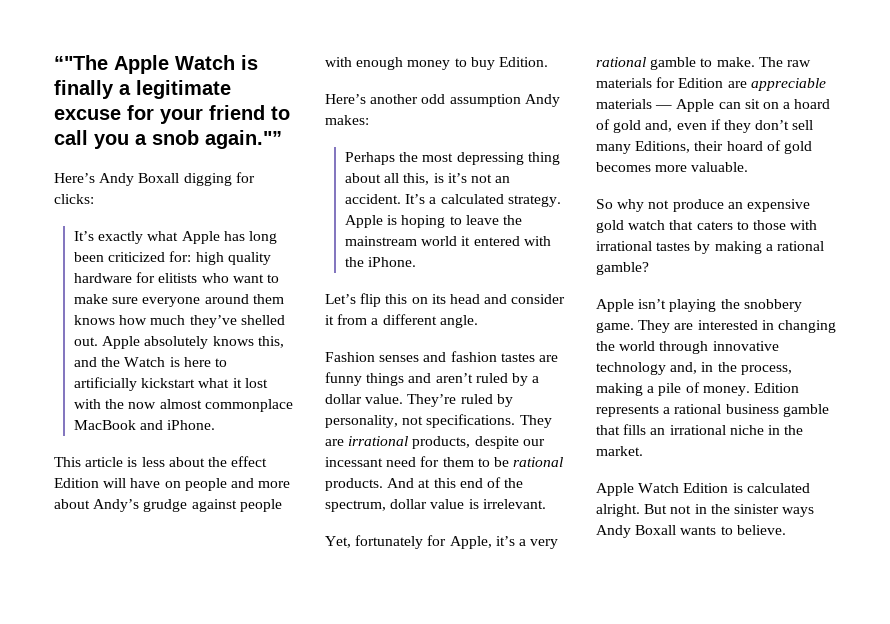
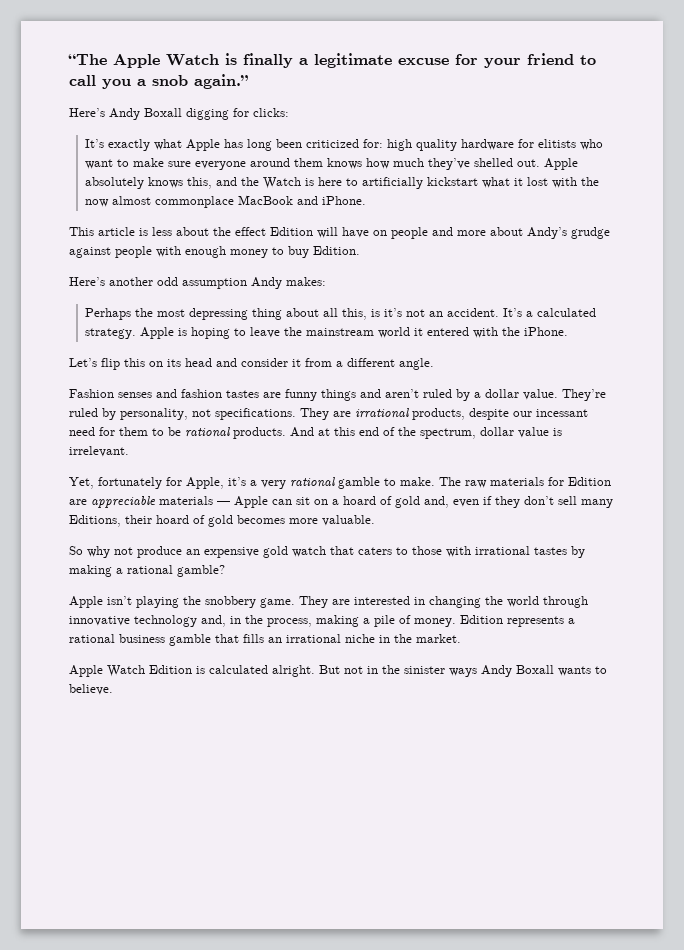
[54,55,108,70] “"The -> [68,54,107,65] “The
[205,130,282,149] again."” -> [194,74,248,89] again.”

